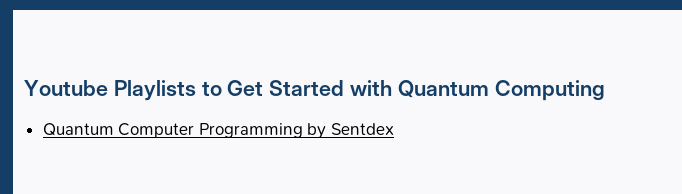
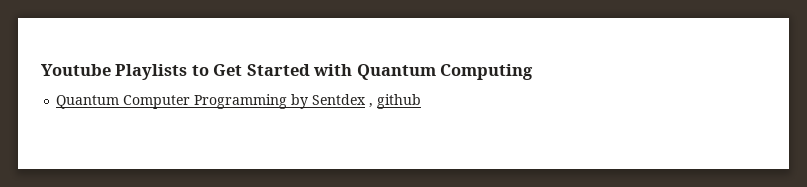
(395, 129) none -> [369,94,422,109] , github

